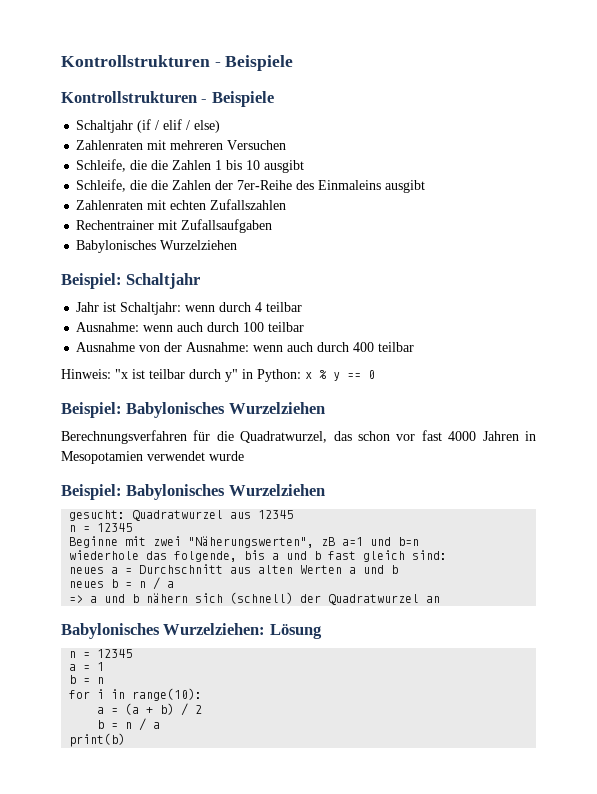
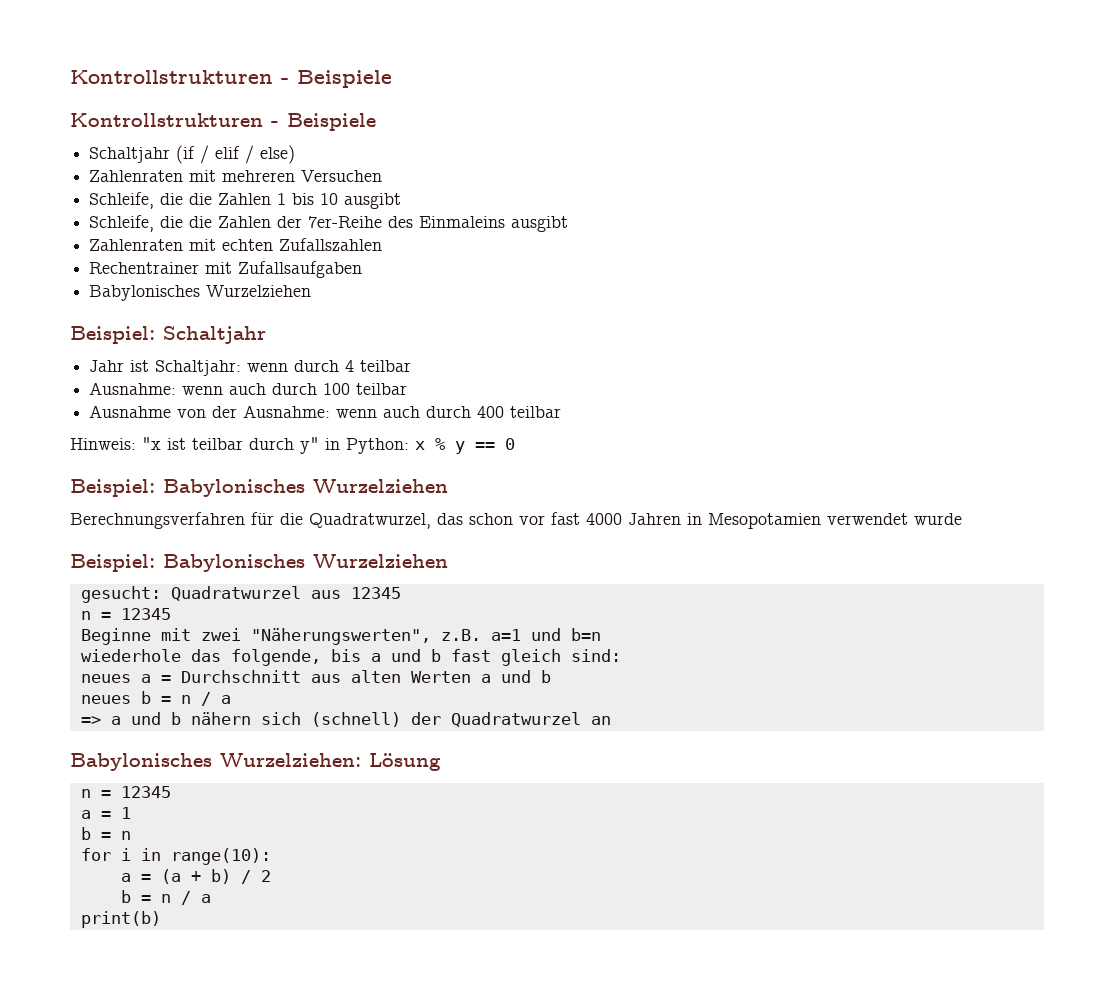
[321,537,336,546] zB -> [440,629,481,641] z.B.

